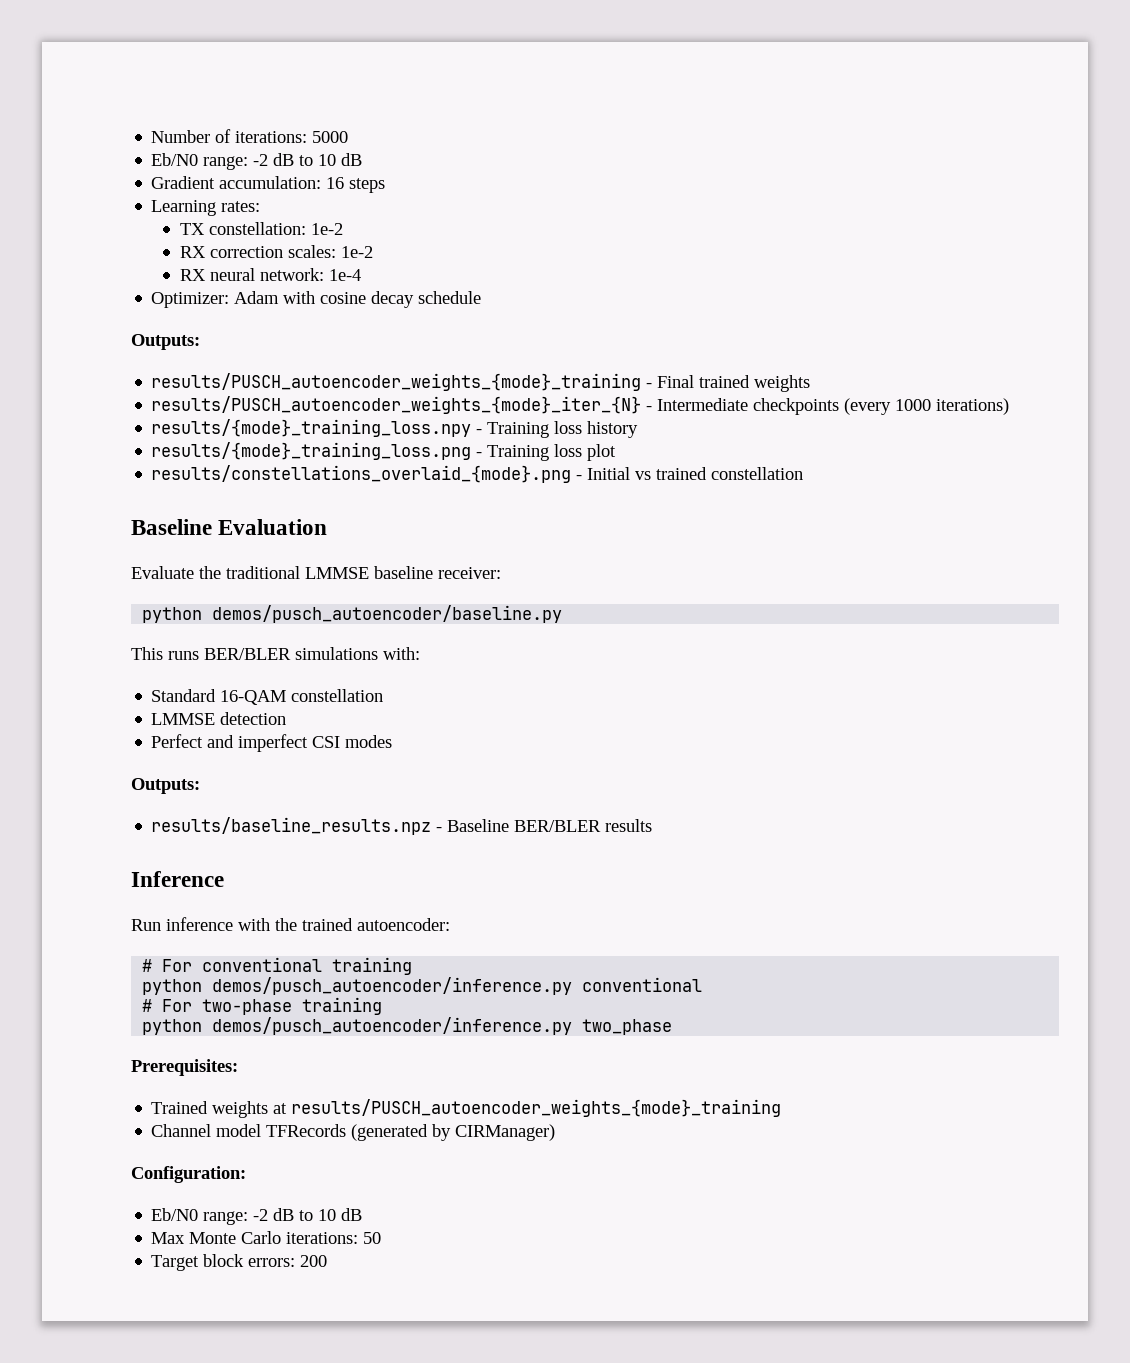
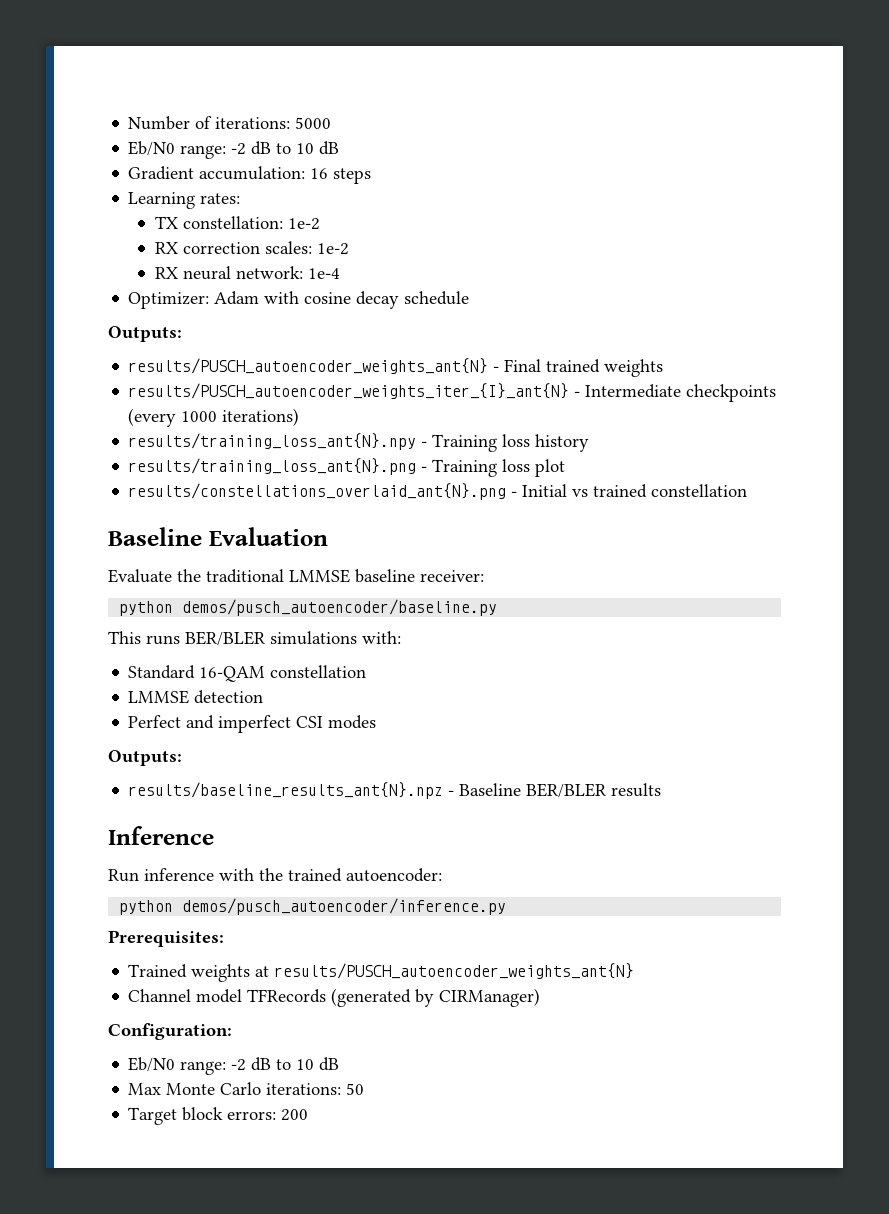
[151,373,642,391] results/PUSCH_autoencoder_weights_{mode}_training -> [128,358,489,374] results/PUSCH_autoencoder_weights_ant{N}
[151,396,642,414] results/PUSCH_autoencoder_weights_{mode}_iter_{N} -> [128,383,570,399] results/PUSCH_autoencoder_weights_iter_{I}_ant{N}
[151,419,472,437] results/{mode}_training_loss.npy -> [128,433,417,450] results/training_loss_ant{N}.npy
[151,442,472,460] results/{mode}_training_loss.png -> [128,458,417,475] results/training_loss_ant{N}.png
[151,465,572,483] results/constellations_overlaid_{mode}.png -> [128,483,507,500] results/constellations_overlaid_ant{N}.png
[151,817,432,835] results/baseline_results.npz -> [128,782,444,799] results/baseline_results_ant{N}.npz
[142,957,413,975] [142,977,703,995] [142,997,383,1015] [142,1017,673,1035] # For conventional training // python demos/pusch_autoencoder/inference.py conventional // # For two-phase training // python demos/pusch_autoencoder/inference.py two_phase -> [119,898,507,915] python demos/pusch_autoencoder/inference.py
[291,1099,782,1117] results/PUSCH_autoencoder_weights_{mode}_training -> [274,963,635,979] results/PUSCH_autoencoder_weights_ant{N}

